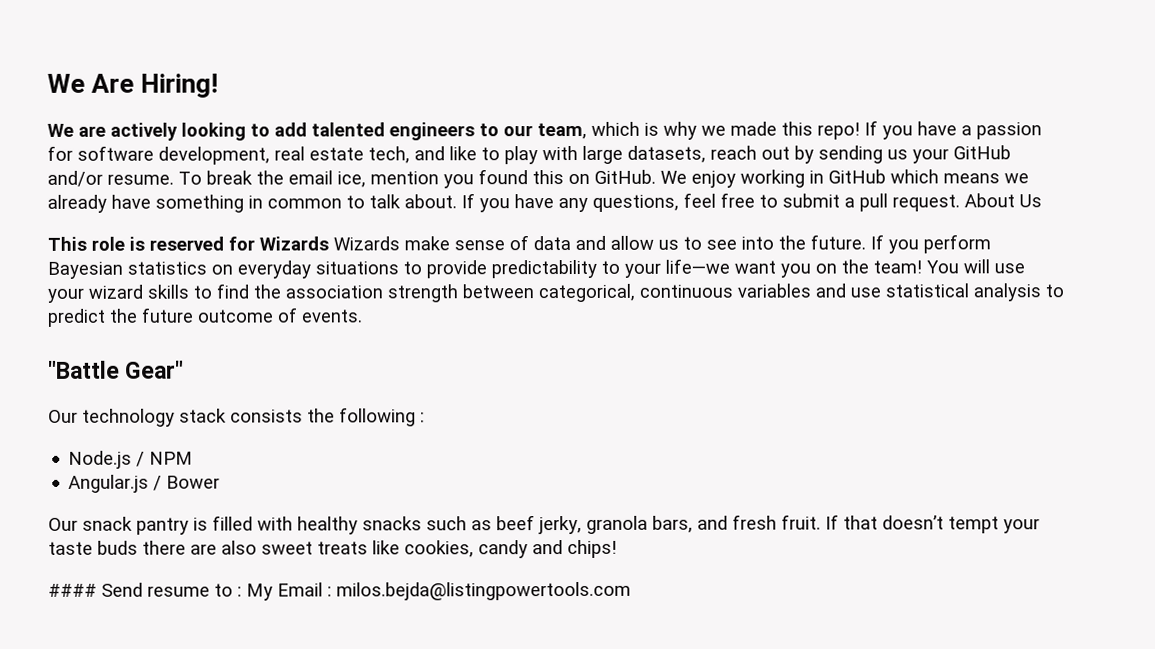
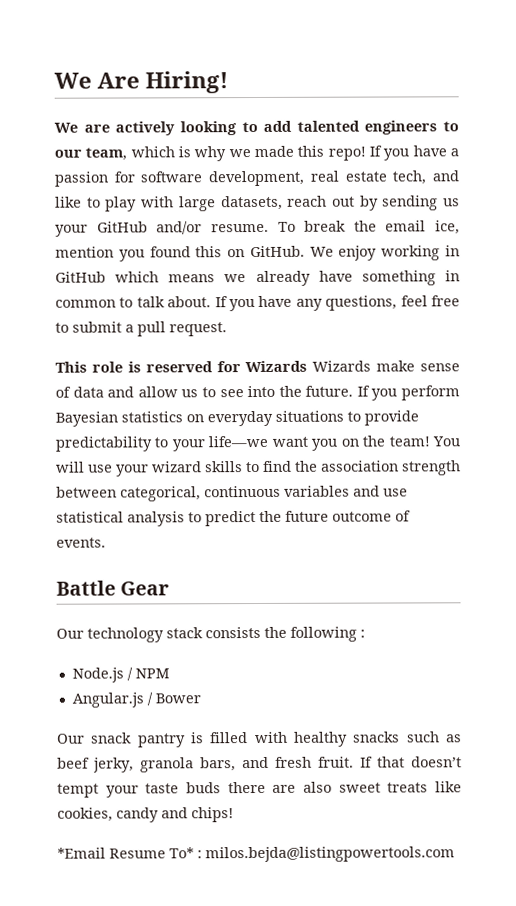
[964,193,1042,208] About Us -> (227, 329) none
[48,360,185,379] "Battle Gear" -> [56,580,170,596] Battle Gear
[48,582,323,601] #### Send resume to : My Email -> [57,847,194,859] *Email Resume To*

